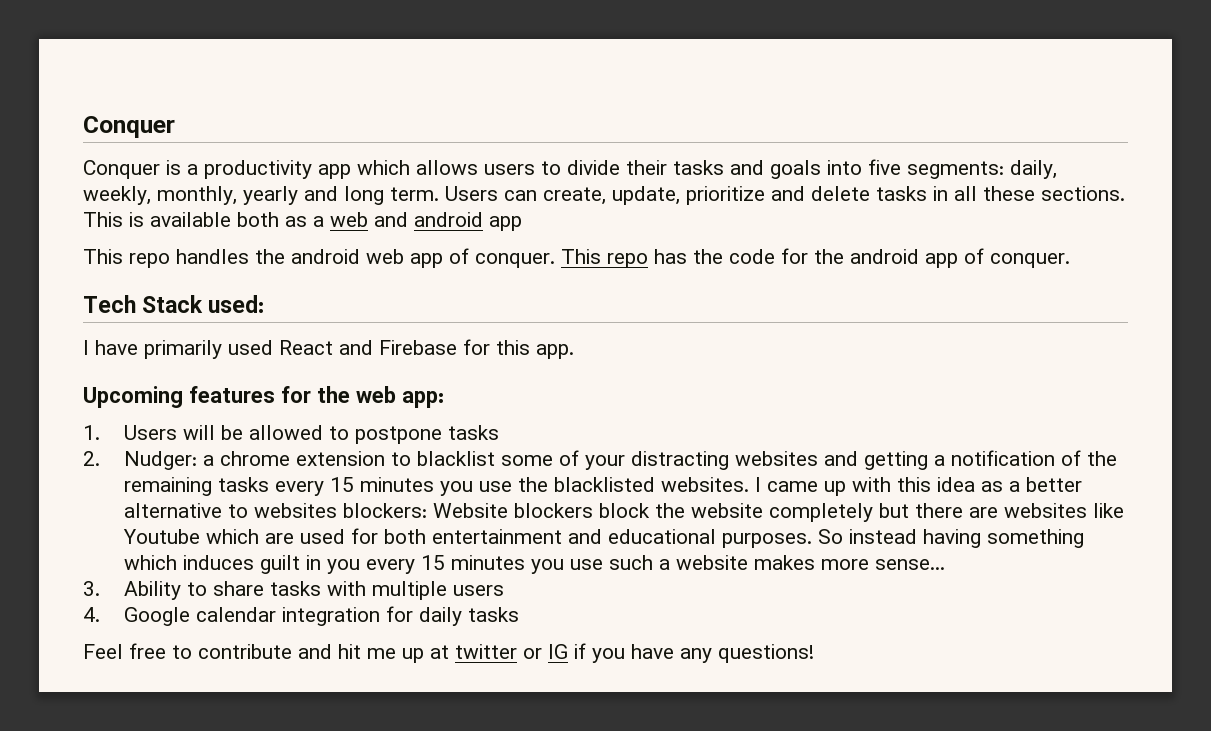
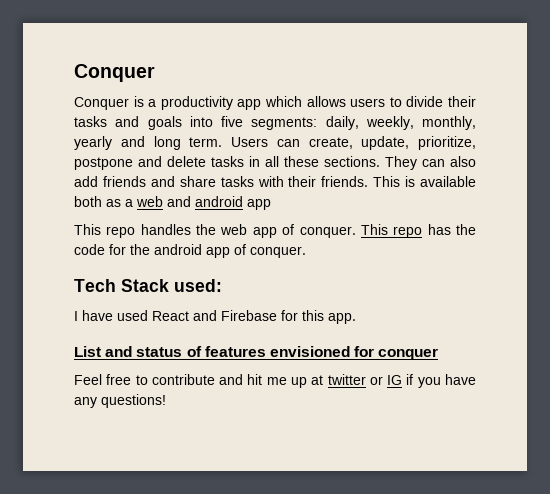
[686,186,765,205] prioritize -> [418,136,476,150] [74,157,133,170] prioritize, postpone
(1125, 193) none -> [385,156,476,170] [74,176,369,187] They can also add friends and share tasks with their friends.
[291,249,360,264] android -> (217, 229) none
[144,340,222,359] primarily -> (113, 315) none
[83,386,444,408] [83,425,500,444] [83,450,1118,470] [124,477,1083,496] [124,503,1125,522] [123,528,1085,548] [124,555,946,574] [83,581,505,600] [83,606,520,626] Upcoming features for the web app: // 1. Users will be allowed to postpone tasks // 2. Nudger: a chrome extension to blacklist some of your distracting websites and getting a notification of the remaining tasks every 15 minutes you use the blacklisted websites. I came up with this idea as a better alternative to websites blockers: Website blockers block the website completely but there are websites like Youtube which are used for both entertainment and educational purposes. So instead having something which induces guilt in you every 15 minutes you use such a website makes more sense... // 3. Ability to share tasks with multiple users // 4. Google calendar integration for daily tasks -> [74,346,439,360] List and status of features envisioned for conquer

